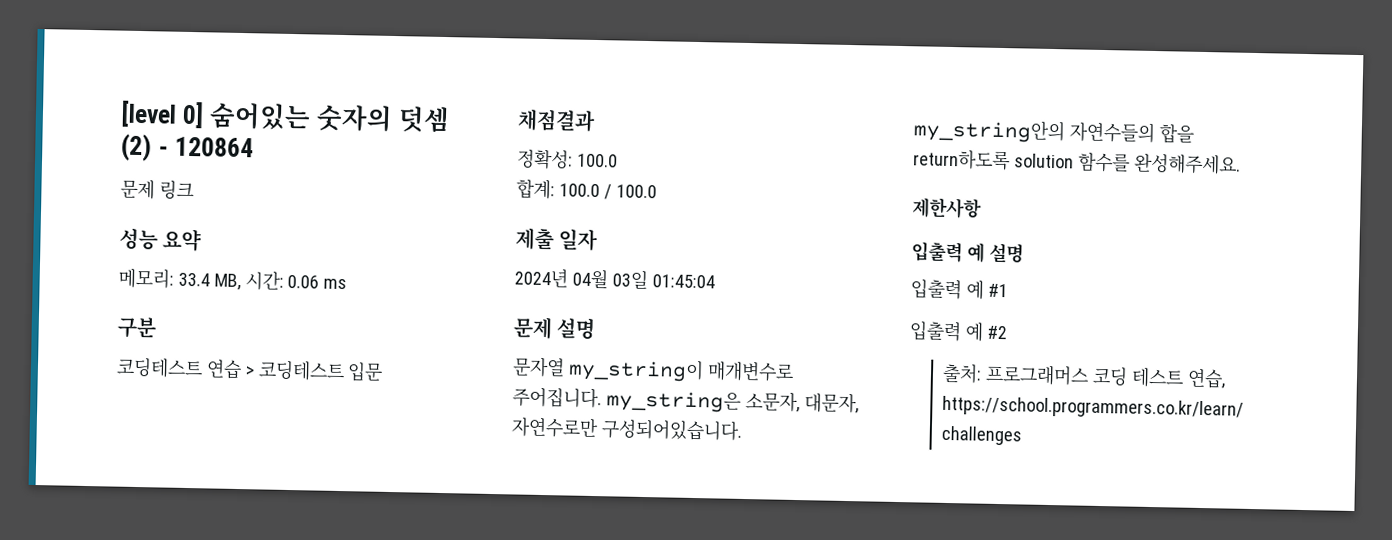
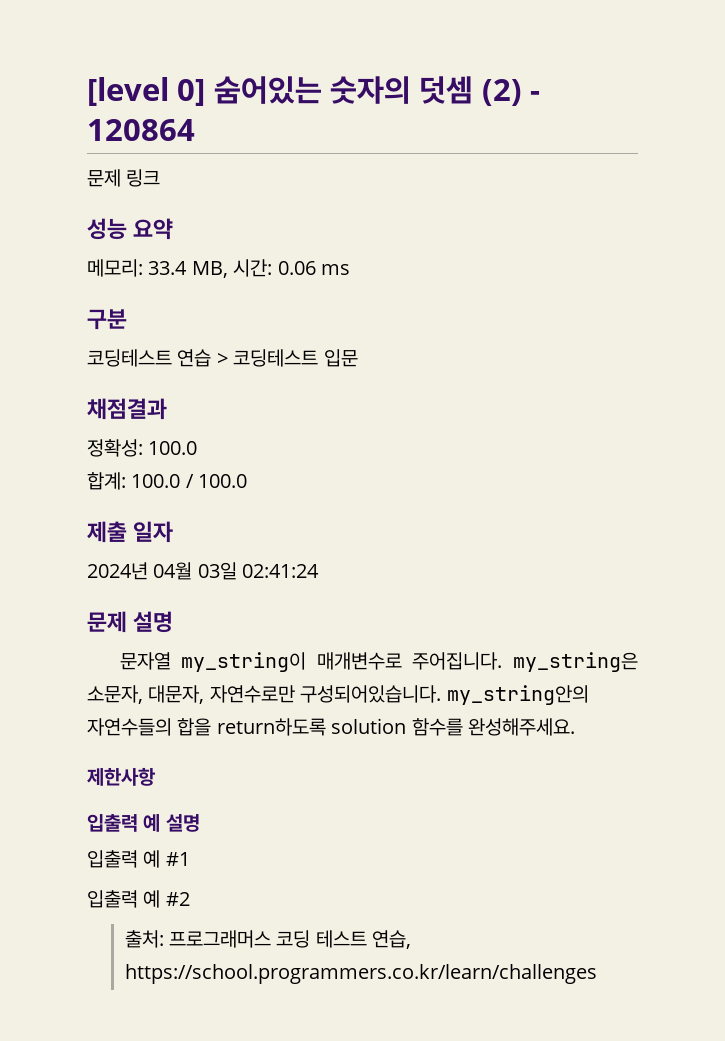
[651,274,715,289] 01:45:04 -> [242,564,320,578] 02:41:24

